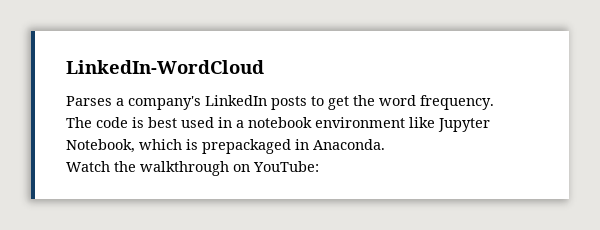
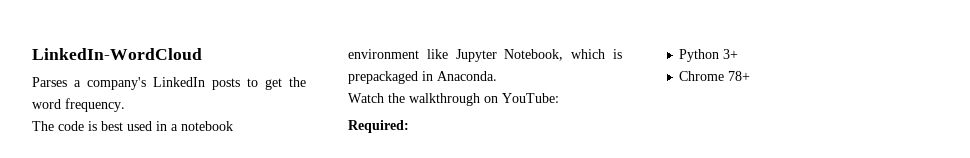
(319, 166) none -> [348,120,409,133] [679,49,739,62] [679,71,751,81] // Required: // Python 3+ // Chrome 78+

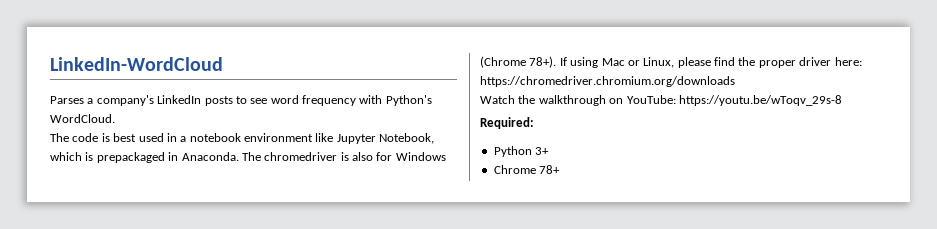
[265,77,306,90] [32,98,125,112] get the word frequency. -> [250,95,432,106] [50,114,115,123] see word frequency with Python's WordCloud.
(497, 76) none -> [241,152,446,161] [480,56,862,68] [480,76,735,87] The chromedriver is also for Windows (Chrome 78+). If using Mac or Linux, please find the proper driver here: https://chromedriver.chromium.org/downloads
(559, 98) none -> [678,95,842,106] https://youtu.be/wToqv_29s-8

